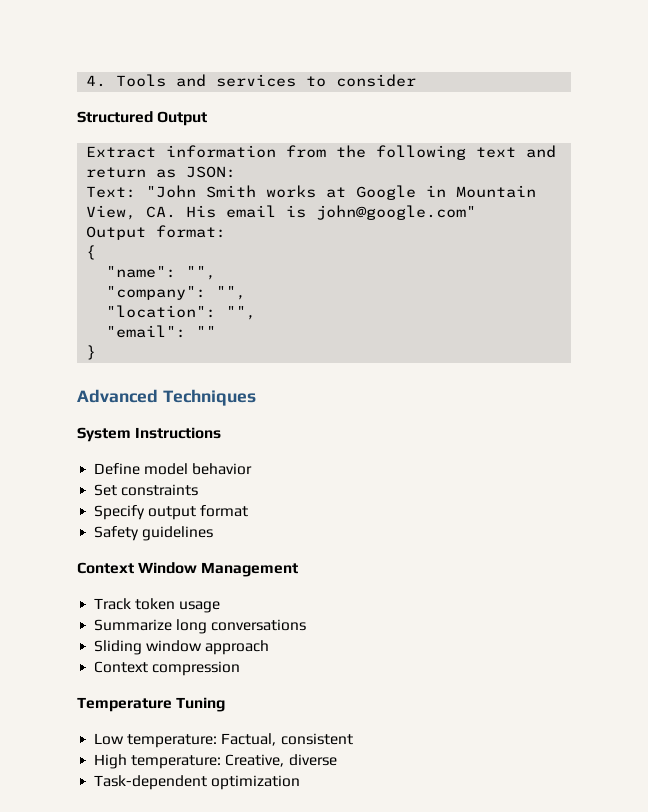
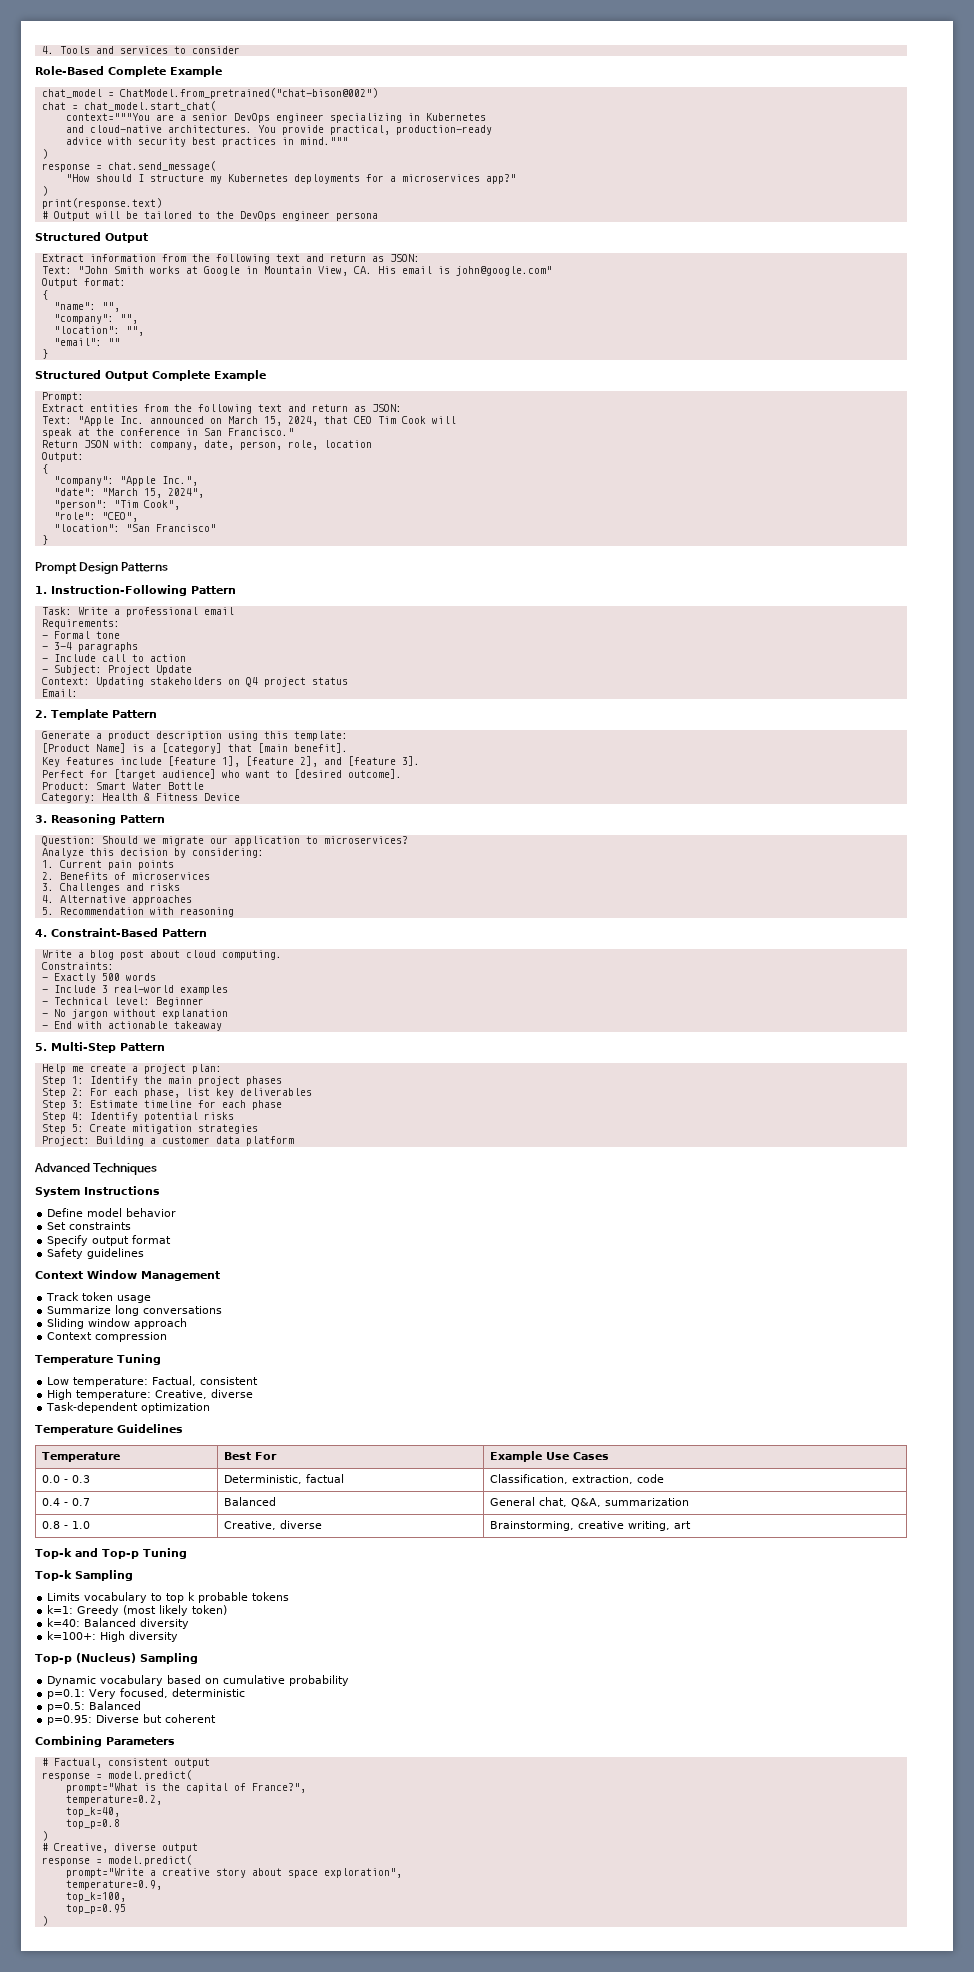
(417, 80) none -> [35,66,222,77] [41,88,378,99] [41,101,216,111] [65,113,486,123] [65,125,492,135] [65,137,348,147] [41,149,48,159] [41,161,216,172] [65,174,516,184] [41,186,48,196] [41,198,162,209] [41,211,378,221] // Role-Based Complete Example // chat_model = ChatModel.from_pretrained("chat-bison@002") // chat = chat_model.start_chat( // context="""You are a senior DevOps engineer specializing in Kubernetes // and cloud-native architectures. You provide practical, production-ready // advice with security best practices in mind.""" // ) // response = chat.send_message( // "How should I structure my Kubernetes deployments for a microservices app?" // ) // print(response.text) // # Output will be tailored to the DevOps engineer persona
(97, 352) none -> [35,370,266,381] [41,392,84,402] [41,404,402,414] [41,416,456,426] [41,428,294,438] [41,440,372,450] [41,452,84,462] [41,464,48,474] [53,476,198,486] [53,488,204,498] [53,500,180,510] [53,512,138,522] [53,524,216,532] [41,535,48,545] [35,562,169,574] [35,585,236,596] [41,607,234,617] [41,619,120,629] [41,631,120,639] [41,642,138,652] [41,654,186,662] [41,665,192,675] [41,677,348,687] [41,689,78,697] [35,709,157,720] [41,731,348,741] [41,743,348,754] [41,756,420,767] [41,769,402,780] [41,782,204,790] [41,793,240,803] [35,814,165,825] [41,836,408,846] [41,848,264,858] [41,860,174,870] [41,872,210,880] [41,883,180,893] [41,895,192,905] [41,907,234,917] [35,928,207,937] [41,950,282,960] [41,962,114,970] [41,973,156,983] [41,985,228,995] [41,997,204,1007] [41,1009,228,1019] [41,1021,222,1031] [35,1042,165,1053] [41,1064,222,1074] [41,1076,282,1086] [41,1088,312,1098] [41,1100,282,1110] [41,1112,234,1122] [41,1124,258,1134] [41,1136,294,1146] // Structured Output Complete Example // Prompt: // Extract entities from the following text and return as JSON: // Text: "Apple Inc. announced on March 15, 2024, that CEO Tim Cook will // speak at the conference in San Francisco." // Return JSON with: company, date, person, role, location // Output: // { // "company": "Apple Inc.", // "date": "March 15, 2024", // "person": "Tim Cook", // "role": "CEO", // "location": "San Francisco" // } // Prompt Design Patterns // 1. Instruction-Following Pattern // Task: Write a professional email // Requirements: // - Formal tone // - 3-4 paragraphs // - Include call to action // - Subject: Project Update // Context: Updating stakeholders on Q4 project status // Email: // 2. Template Pattern // Generate a product description using this template: // [Product Name] is a [category] that [main benefit]. // Key features include [feature 1], [feature 2], and [feature 3]. // Perfect for [target audience] who want to [desired outcome]. // Product: Smart Water Bottle // Category: Health & Fitness Device // 3. Reasoning Pattern // Question: Should we migrate our application to microservices? // Analyze this decision by considering: // 1. Current pain points // 2. Benefits of microservices // 3. Challenges and risks // 4. Alternative approaches // 5. Recommendation with reasoning // 4. Constraint-Based Pattern // Write a blog post about cloud computing. // Constraints: // - Exactly 500 words // - Include 3 real-world examples // - Technical level: Beginner // - No jargon without explanation // - End with actionable takeaway // 5. Multi-Step Pattern // Help me create a project plan: // Step 1: Identify the main project phases // Step 2: For each phase, list key deliverables // Step 3: Estimate timeline for each phase // Step 4: Identify potential risks // Step 5: Create mitigation strategies // Project: Building a customer data platform
(301, 782) none -> [35,1424,183,1435] [41,1452,120,1462] [223,1452,277,1460] [489,1451,609,1462] [41,1475,90,1483] [223,1474,344,1484] [489,1474,664,1484] [41,1498,90,1506] [223,1497,276,1506] [489,1497,689,1507] [41,1521,90,1529] [223,1520,322,1530] [489,1521,691,1531] [35,1548,187,1559] [35,1570,133,1581] [47,1592,290,1603] [47,1605,228,1616] [47,1618,190,1629] [47,1631,179,1642] [35,1653,198,1664] [47,1675,350,1686] [47,1688,246,1699] [47,1701,142,1712] [47,1714,217,1725] [35,1736,175,1747] [41,1758,210,1768] [41,1770,192,1781] [65,1783,306,1793] [65,1795,162,1805] [65,1807,120,1817] [65,1819,120,1829] [41,1831,48,1841] [41,1843,198,1853] [41,1855,192,1866] [65,1868,402,1878] [65,1880,162,1890] [65,1892,126,1902] [65,1904,126,1914] [41,1916,48,1926] // Temperature Guidelines // Temperature | Best For | Example Use Cases // 0.0 - 0.3 | Deterministic, factual | Classification, extraction, code // 0.4 - 0.7 | Balanced | General chat, Q&A, summarization // 0.8 - 1.0 | Creative, diverse | Brainstorming, creative writing, art // Top-k and Top-p Tuning // Top-k Sampling // Limits vocabulary to top k probable tokens // k=1: Greedy (most likely token) // k=40: Balanced diversity // k=100+: High diversity // Top-p (Nucleus) Sampling // Dynamic vocabulary based on cumulative probability // p=0.1: Very focused, deterministic // p=0.5: Balanced // p=0.95: Diverse but coherent // Combining Parameters // # Factual, consistent output // response = model.predict( // prompt="What is the capital of France?", // temperature=0.2, // top_k=40, // top_p=0.8 // ) // # Creative, diverse output // response = model.predict( // prompt="Write a creative story about space exploration", // temperature=0.9, // top_k=100, // top_p=0.95 // )

